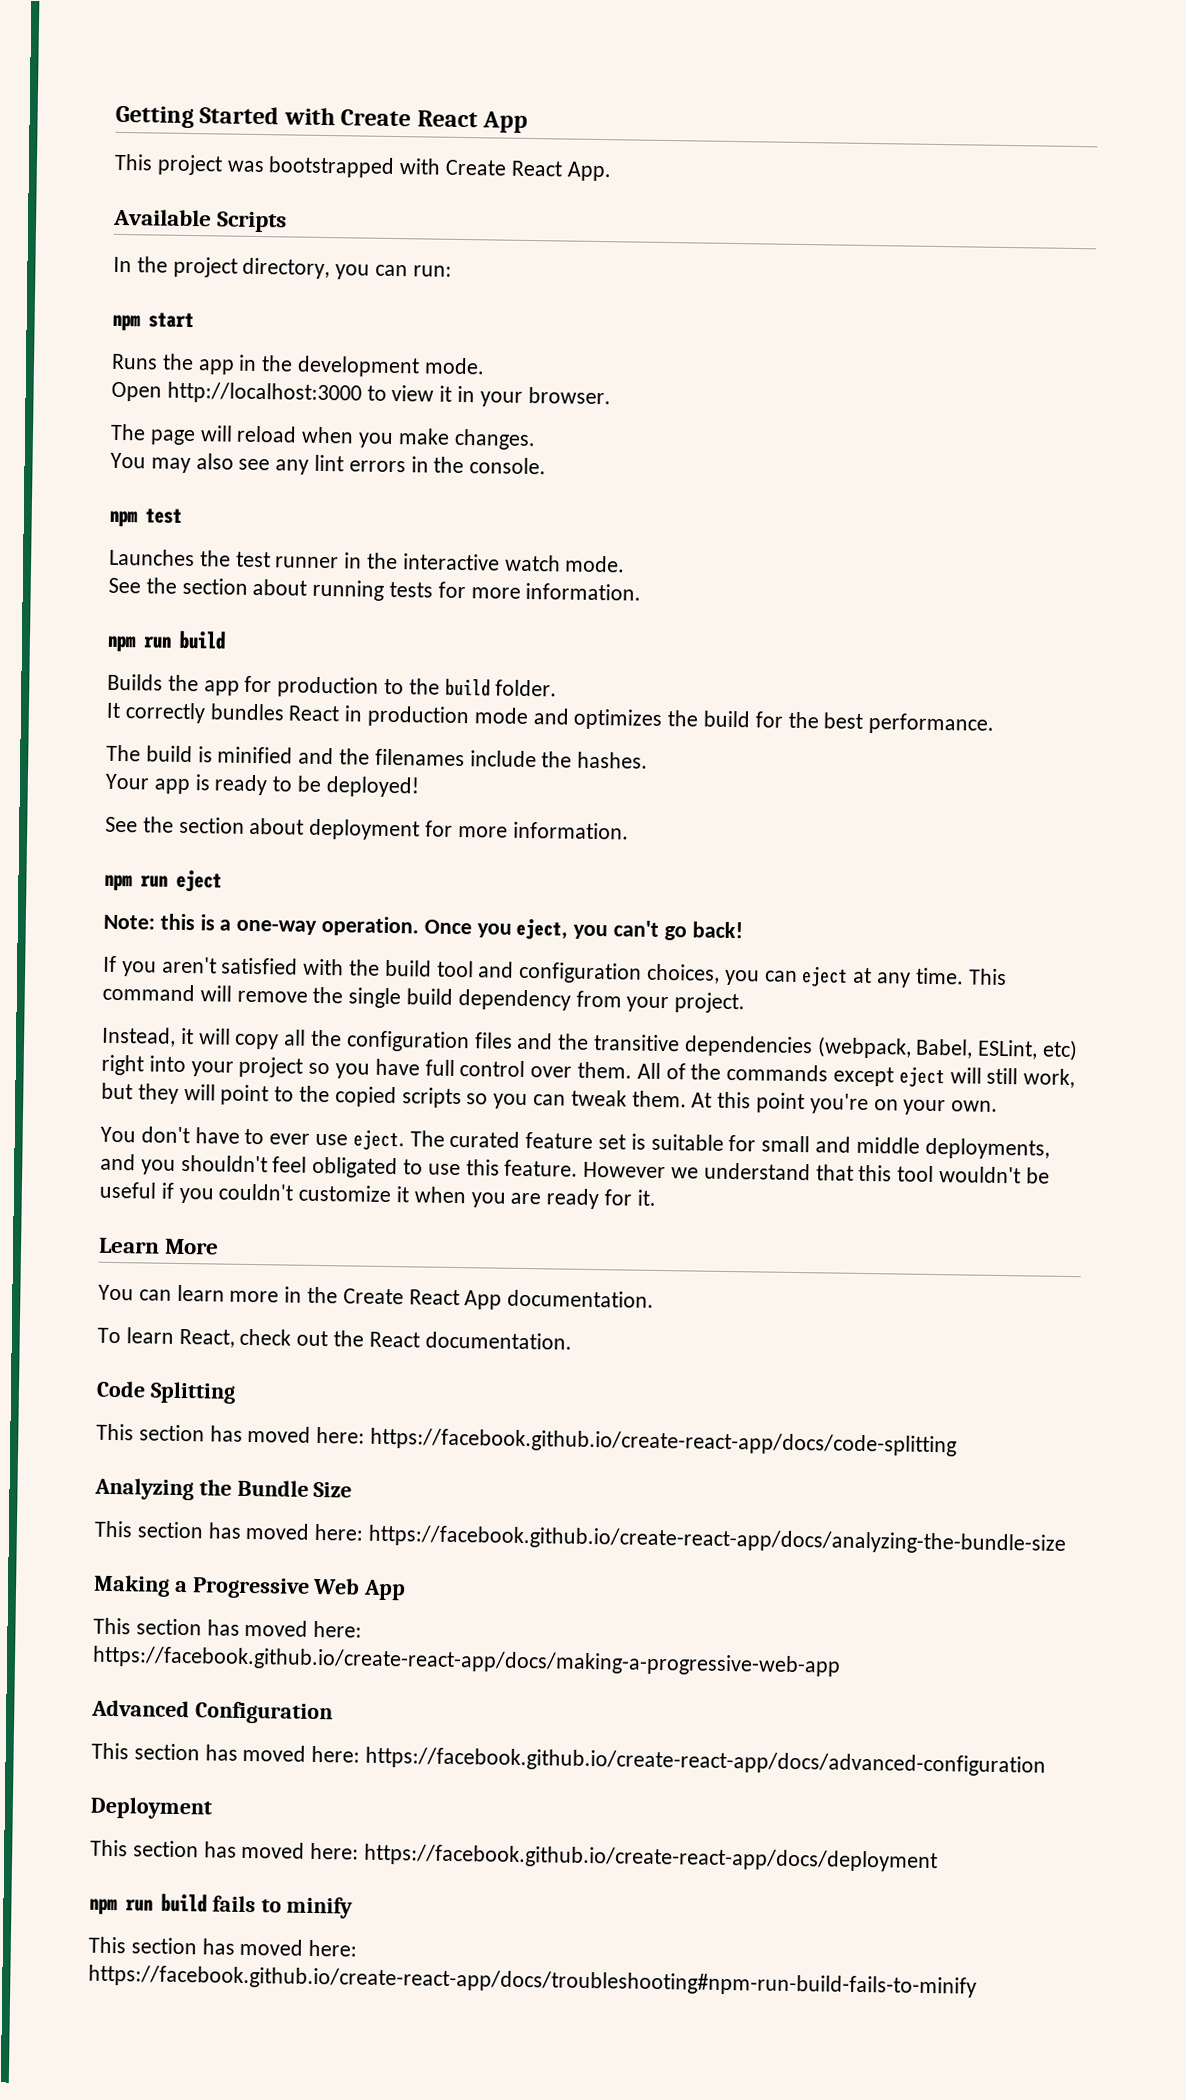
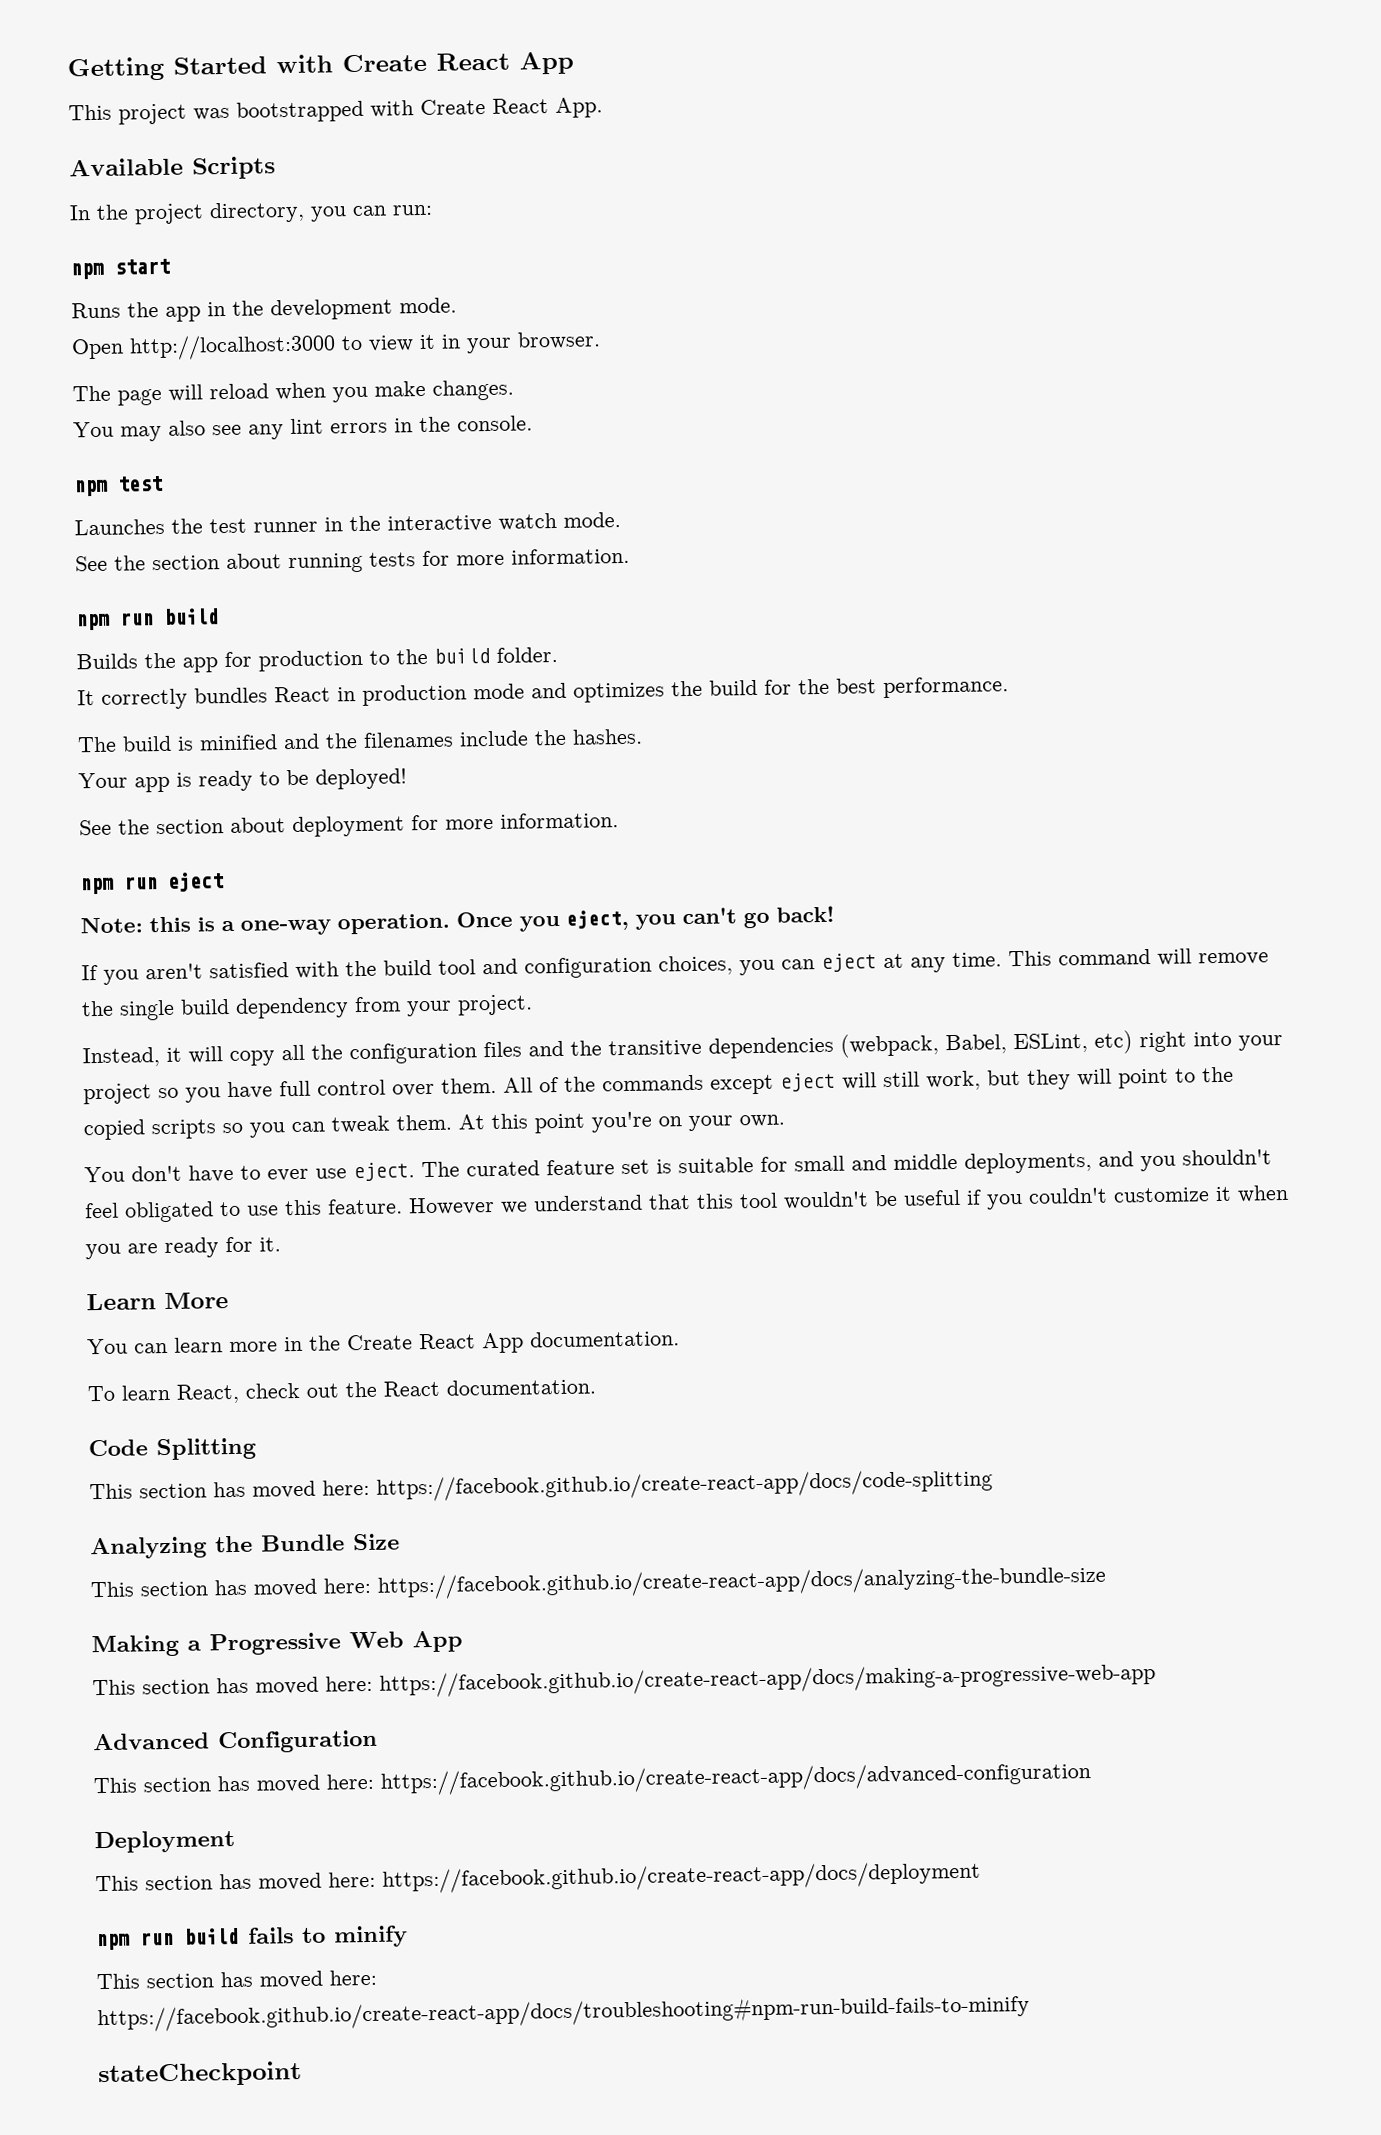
(977, 1981) none -> [98,2061,302,2088] // stateCheckpoint

